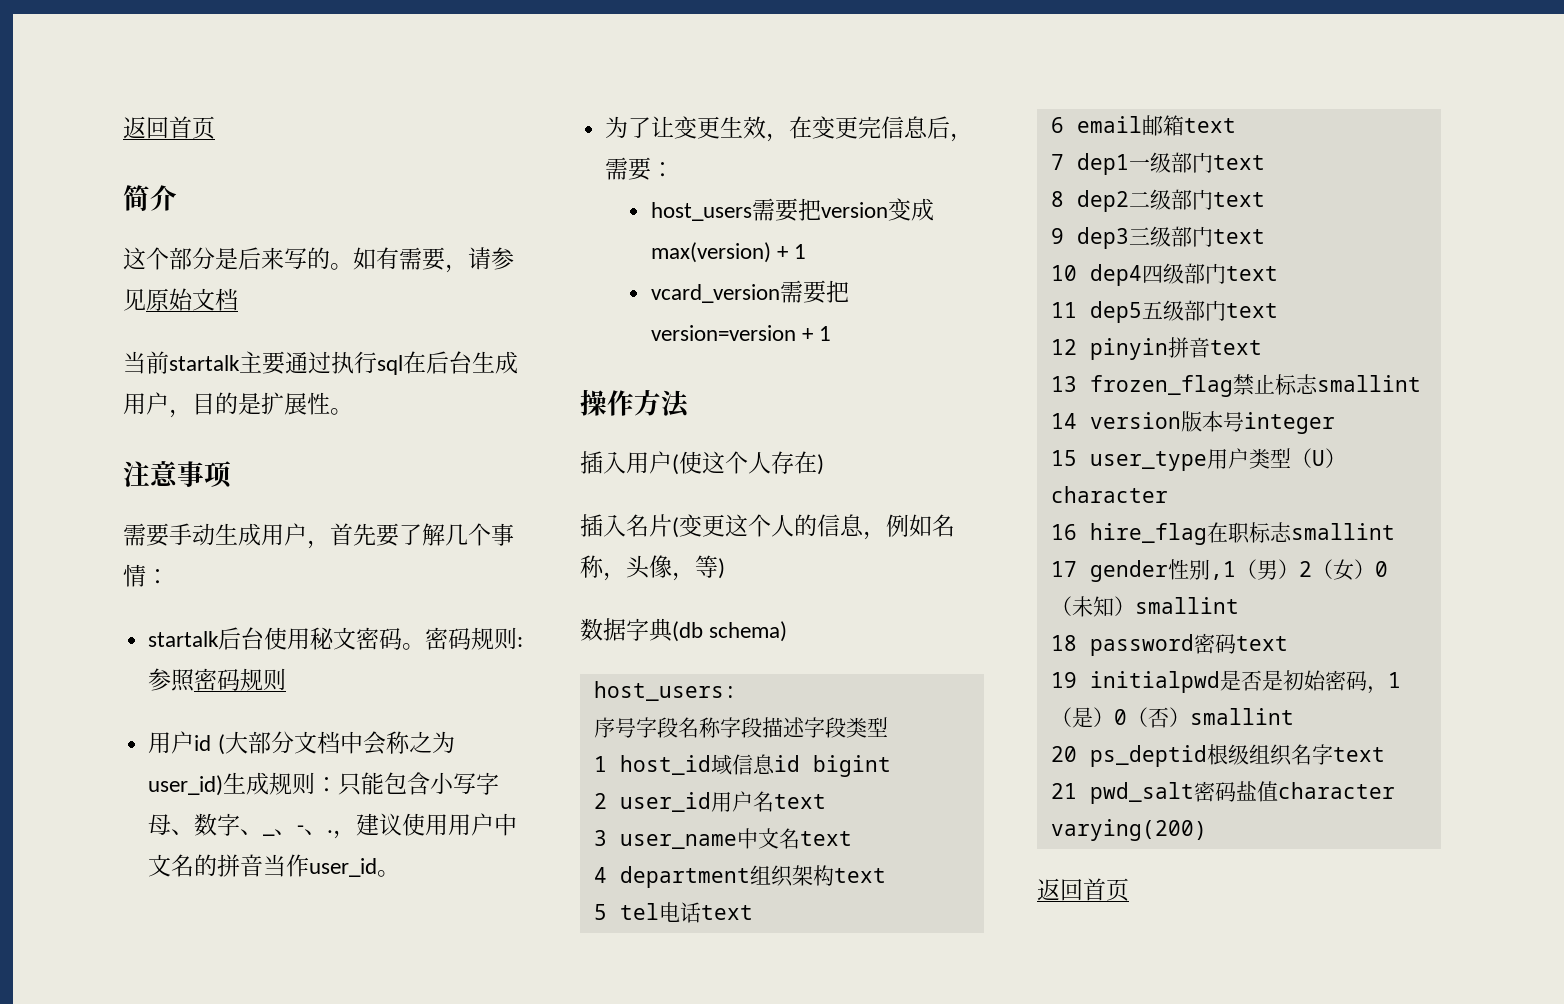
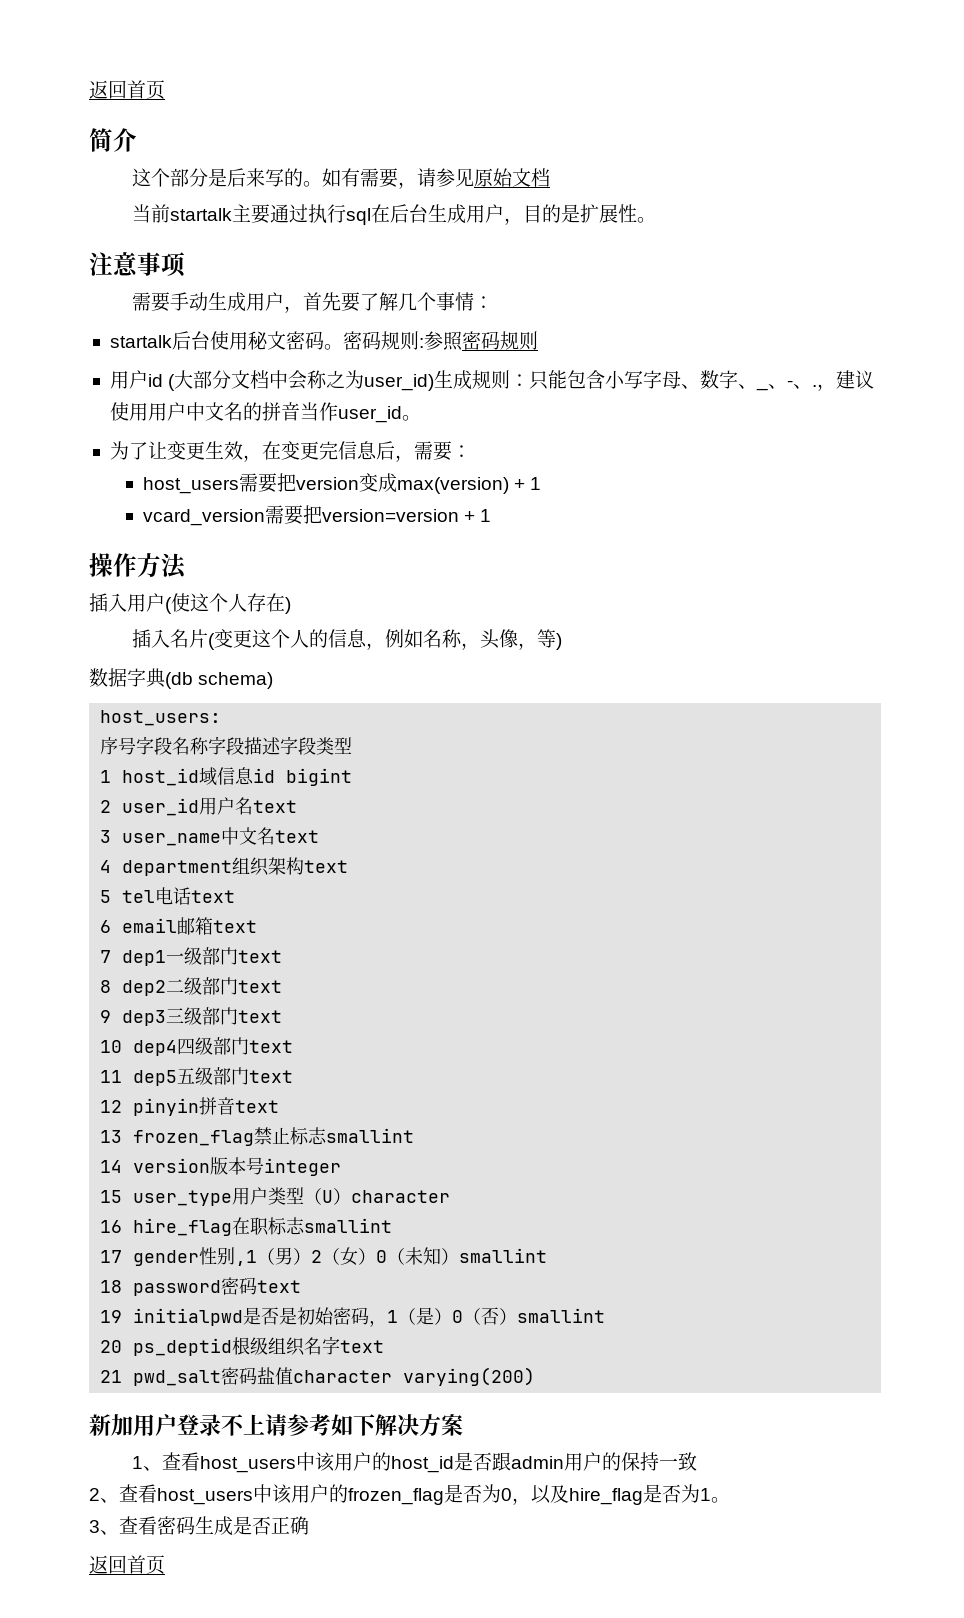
(1207, 830) none -> [89,1414,463,1436] [132,1452,698,1473] [89,1484,730,1505] [89,1516,309,1536] // 新加用户登录不上请参考如下解决方案 // 1、查看host_users中该用户的host_id是否跟admin用户的保持一致 // 2、查看host_users中该用户的frozen_flag是否为0，以及hire_flag是否为1。 // 3、查看密码生成是否正确

